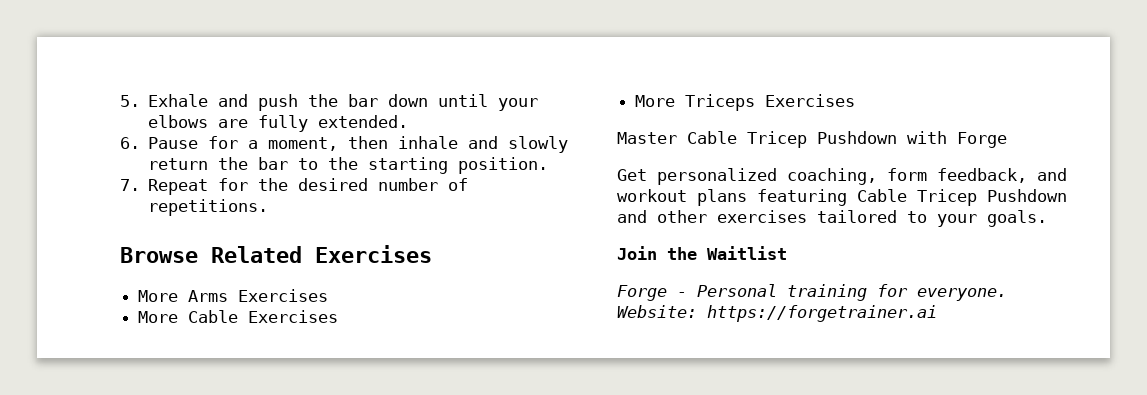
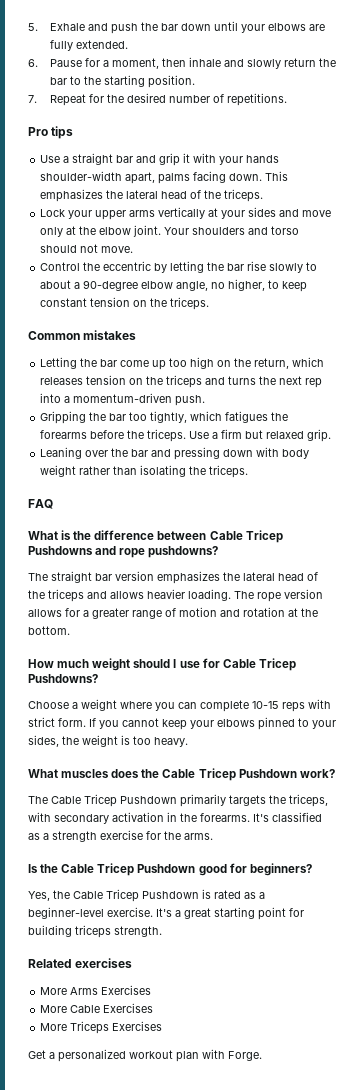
[120,245,432,263] Browse Related Exercises -> [28,126,74,139] [40,153,280,166] [40,171,289,184] [40,189,264,202] [40,207,332,220] [40,225,300,237] [40,244,134,253] [40,261,318,273] [40,279,308,292] [40,297,210,310] [28,330,137,340] [40,357,325,370] [40,375,323,388] [40,393,206,406] [40,411,289,424] [40,429,332,442] [40,447,310,460] [40,465,249,478] [28,499,53,509] [28,530,283,543] [28,546,219,558] [28,571,318,584] [28,589,323,602] [28,607,318,619] [28,626,70,635] [28,658,296,671] [28,674,98,683] [28,699,331,712] [28,717,336,730] [28,735,188,747] [28,768,335,781] [28,794,328,807] [28,812,322,824] [28,830,213,842] [28,863,312,876] [28,889,265,902] [28,907,304,920] [28,925,162,938] [28,958,133,968] Pro tips // Use a straight bar and grip it with your hands shoulder-width apart, palms facing down. This emphasizes the lateral head of the triceps. // Lock your upper arms vertically at your sides and move only at the elbow joint. Your shoulders and torso should not move. // Control the eccentric by letting the bar rise slowly to about a 90-degree elbow angle, no higher, to keep constant tension on the triceps. // Common mistakes // Letting the bar come up too high on the return, which releases tension on the triceps and turns the next rep into a momentum-driven push. // Gripping the bar too tightly, which fatigues the forearms before the triceps. Use a firm but relaxed grip. // Leaning over the bar and pressing down with body weight rather than isolating the triceps. // FAQ // What is the difference between Cable Tricep Pushdowns and rope pushdowns? // The straight bar version emphasizes the lateral head of the triceps and allows heavier loading. The rope version allows for a greater range of motion and rotation at the bottom. // How much weight should I use for Cable Tricep Pushdowns? // Choose a weight where you can complete 10-15 reps with strict form. If you cannot keep your elbows pinned to your sides, the weight is too heavy. // What muscles does the Cable Tricep Pushdown work? // The Cable Tricep Pushdown primarily targets the triceps, with secondary activation in the forearms. It's classified as a strength exercise for the arms. // Is the Cable Tricep Pushdown good for beginners? // Yes, the Cable Tricep Pushdown is rated as a beginner-level exercise. It's a great starting point for building triceps strength. // Related exercises
[617,131,1007,148] [617,168,1067,185] [617,189,1067,206] [617,210,1047,227] [617,246,787,260] [617,284,1007,301] [617,305,937,322] Master Cable Tricep Pushdown with Forge // Get personalized coaching, form feedback, and workout plans featuring Cable Tricep Pushdown and other exercises tailored to your goals. // Join the Waitlist // Forge - Personal training for everyone. Website: https://forgetrainer.ai -> [28,1049,262,1062] Get a personalized workout plan with Forge.

